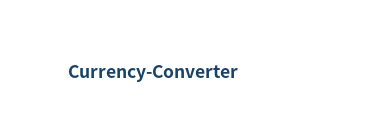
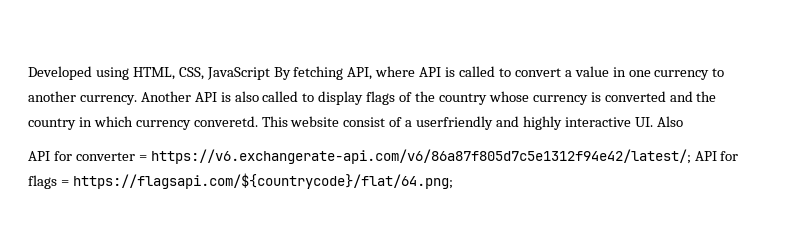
[68,65,238,82] Currency-Converter -> [28,66,725,80] [28,91,717,105] [28,116,683,130] [28,149,739,164] [28,173,453,189] Developed using HTML, CSS, JavaScript By fetching API, where API is called to convert a value in one currency to another currency. Another API is also called to display flags of the country whose currency is converted and the country in which currency converetd. This website consist of a userfriendly and highly interactive UI. Also // API for converter = https://v6.exchangerate-api.com/v6/86a87f805d7c5e1312f94e42/latest/; API for flags = https://flagsapi.com/${countrycode}/flat/64.png;

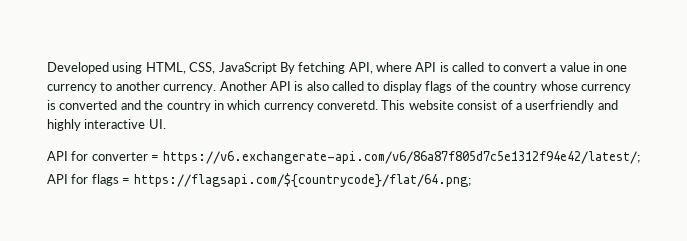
[656,116,683,127] Also -> (166, 124) none
(691, 156) none -> (640, 157) //

